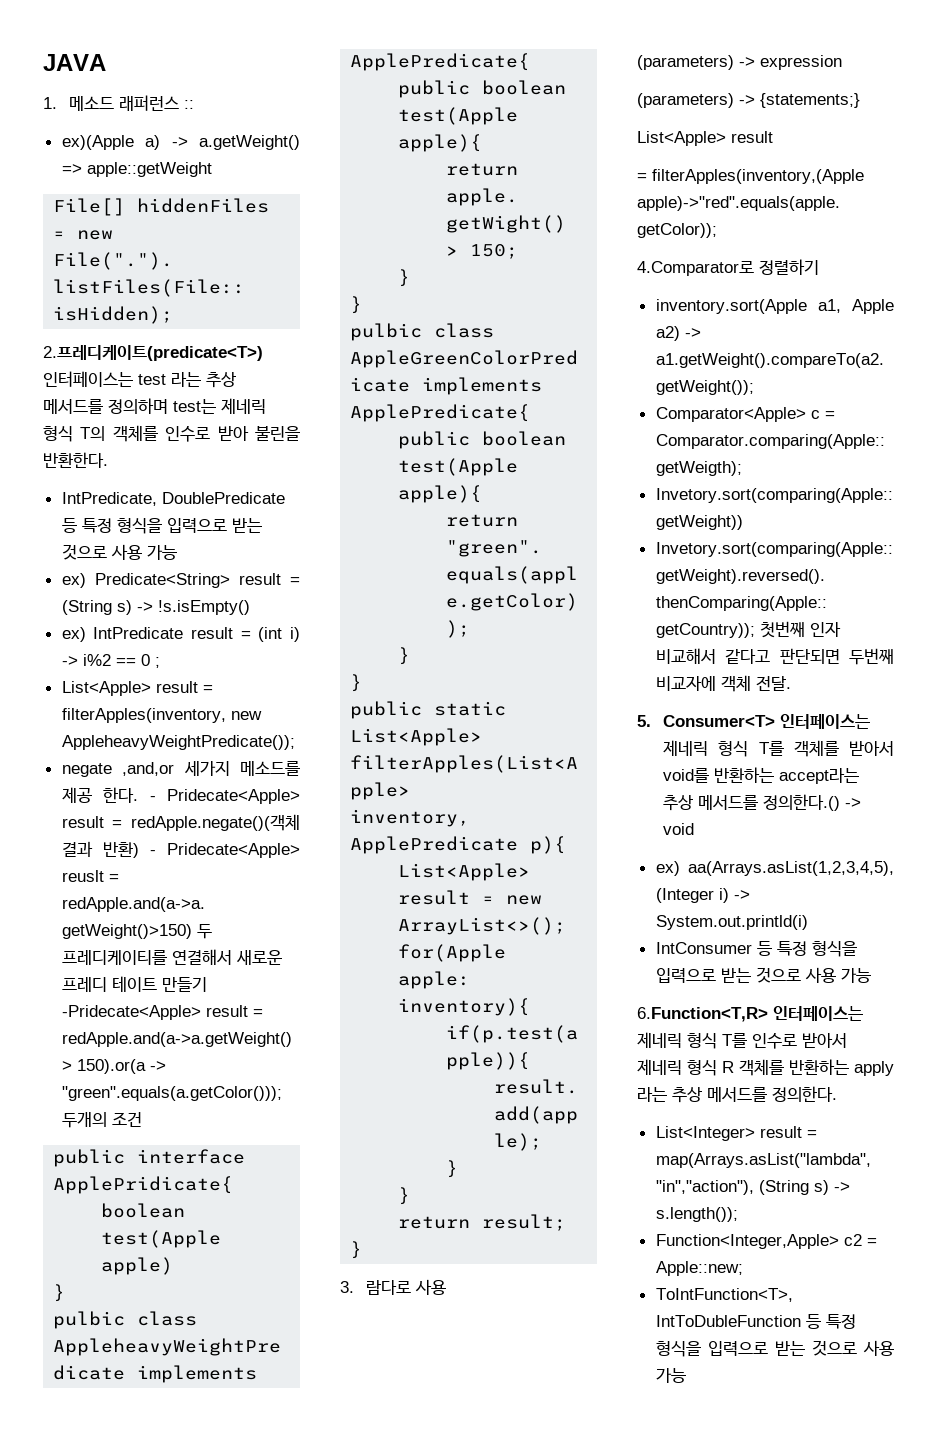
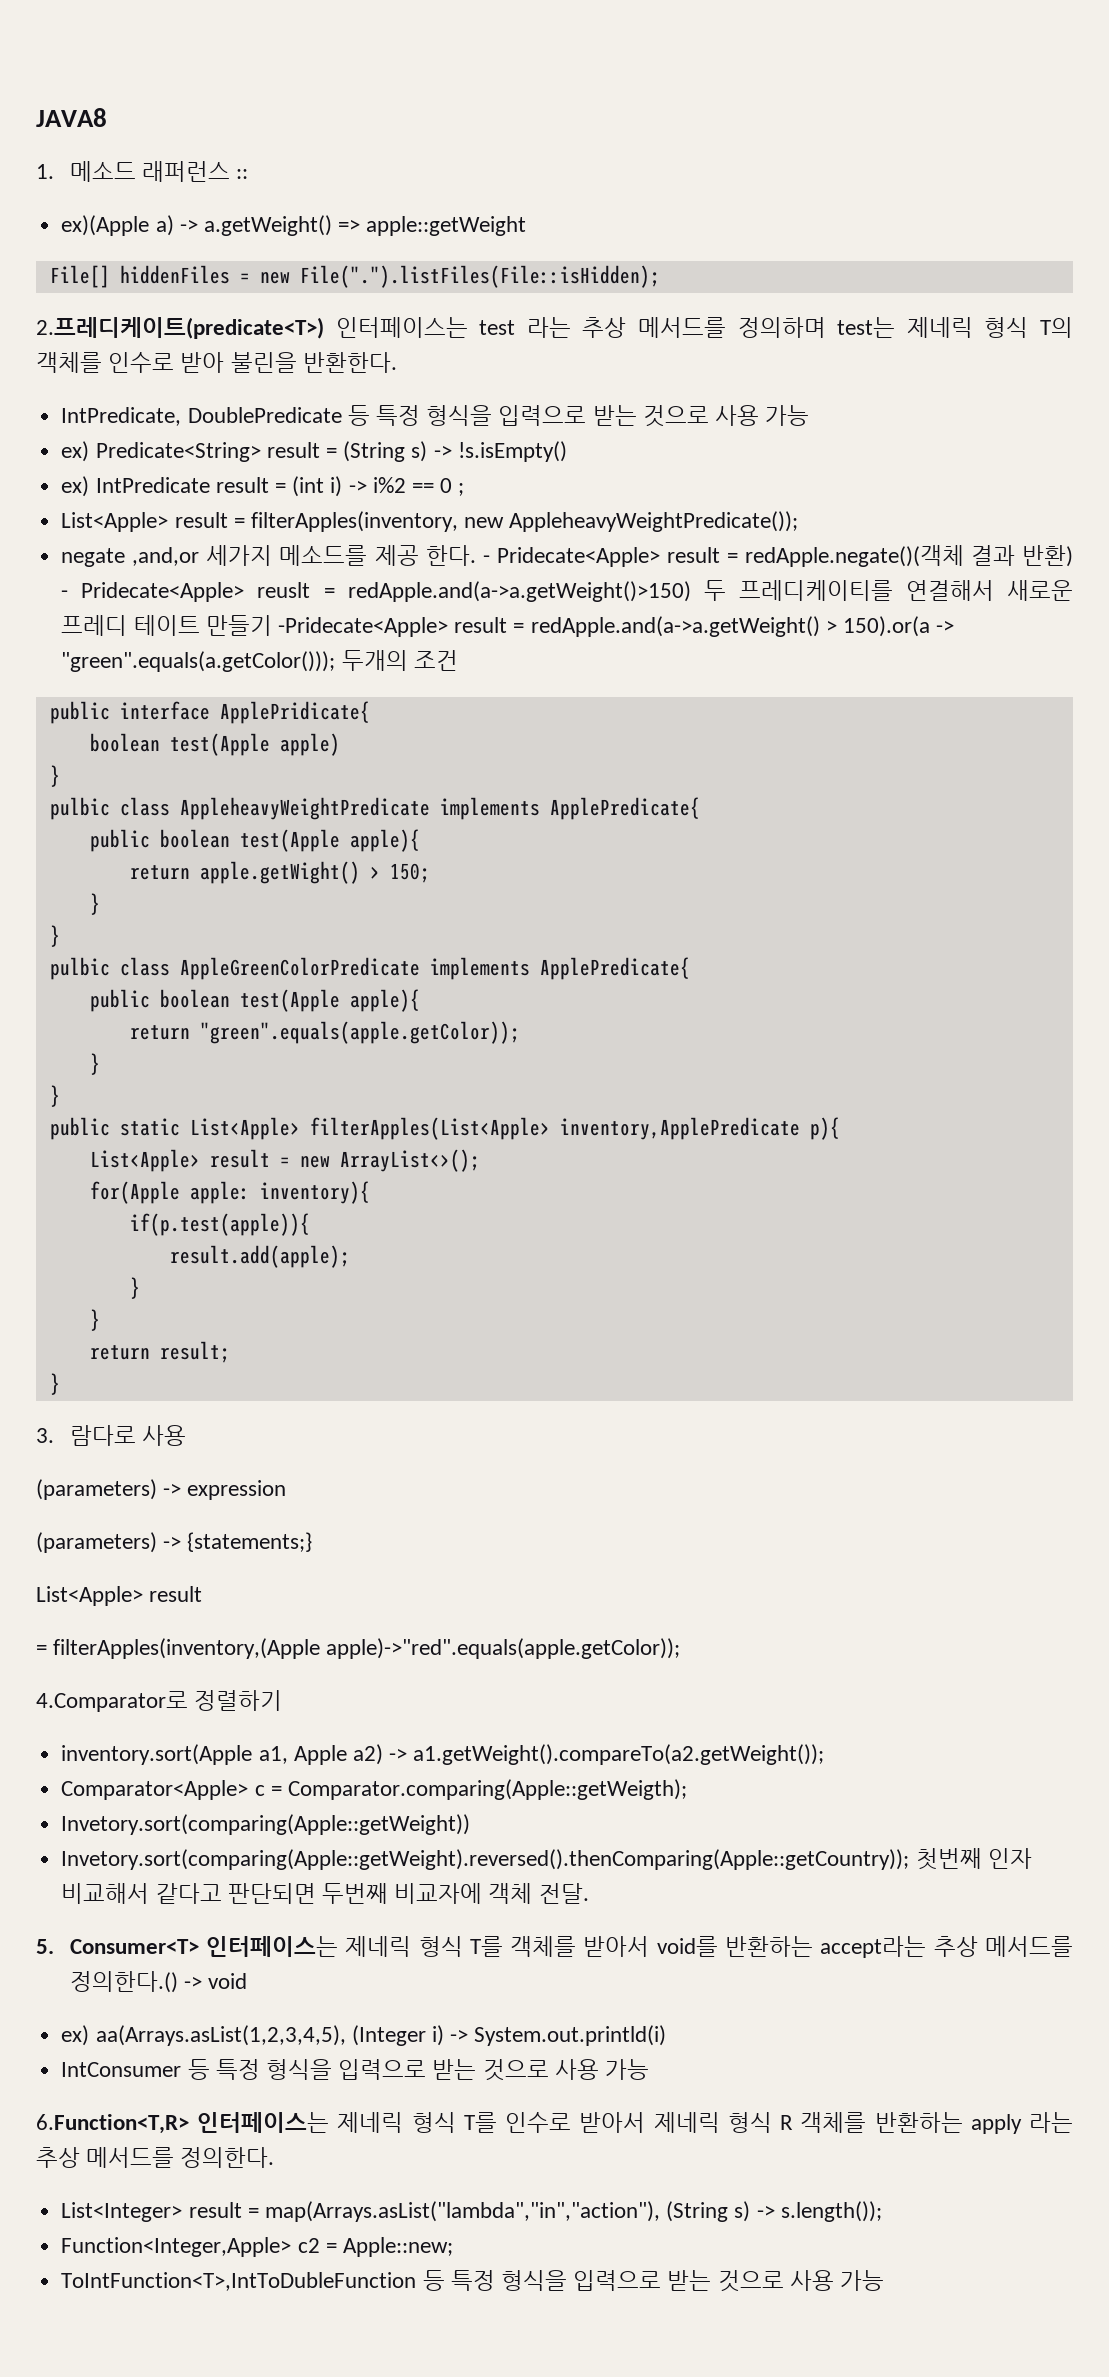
[43,54,106,71] JAVA -> [36,108,107,127] JAVA8

